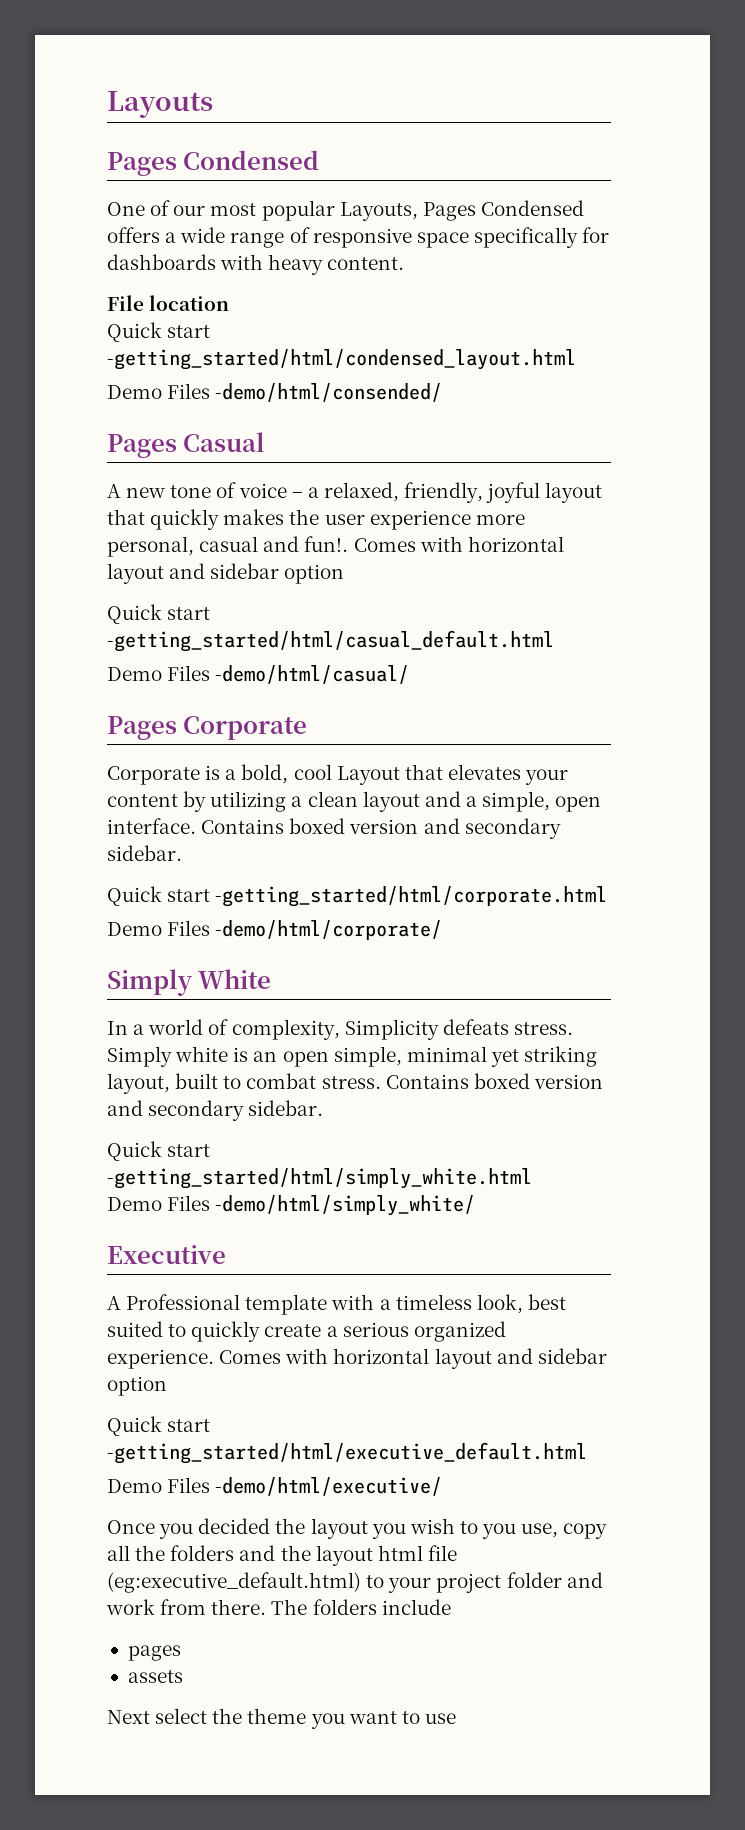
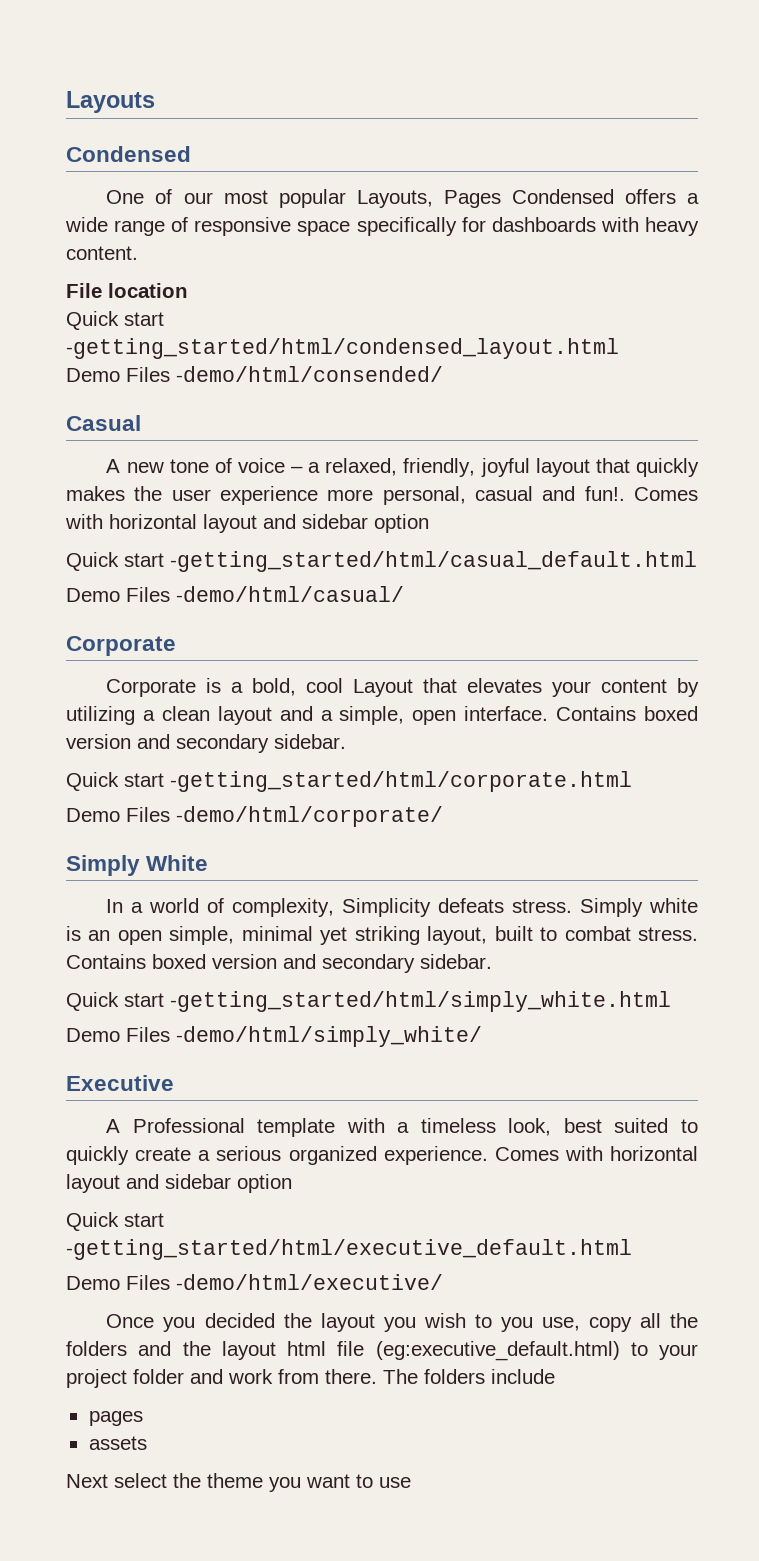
[107,152,177,176] Pages -> (155, 102) none
[107,434,177,458] Pages -> (443, 374) none
[107,716,177,740] Pages -> (404, 594) none

